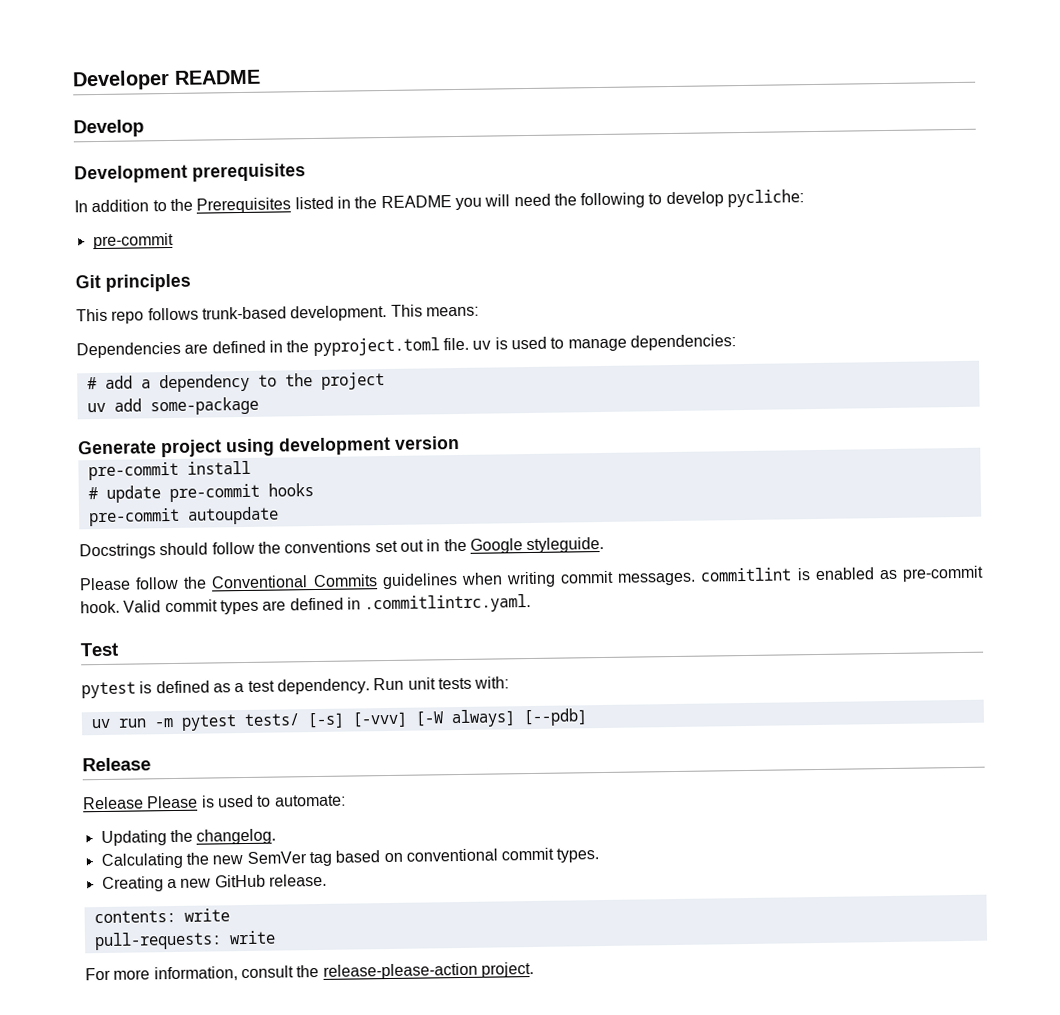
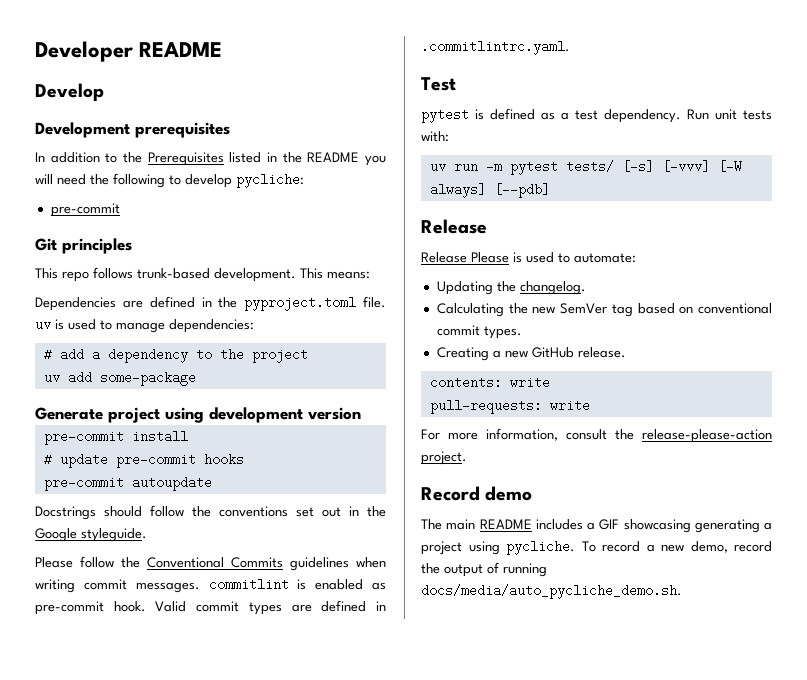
(534, 969) none -> [421,486,533,501] [421,519,772,533] [421,540,772,555] [421,562,547,577] [421,584,682,599] // Record demo // The main README includes a GIF showcasing generating a project using pycliche. To record a new demo, record the output of running docs/media/auto_pycliche_demo.sh.

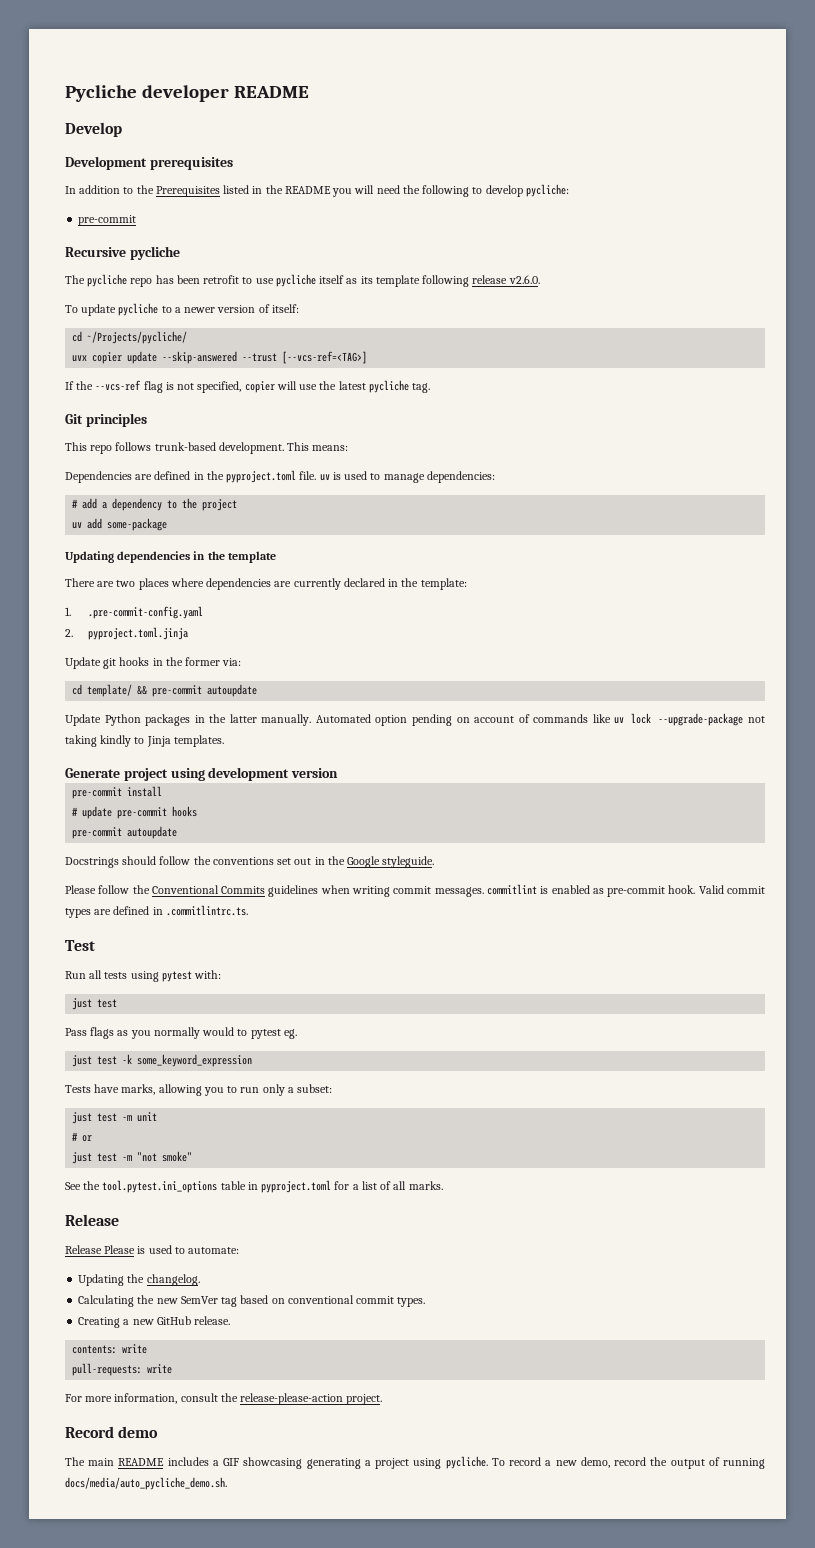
[35,41,133,62] Developer -> [65,85,229,102] Pycliche developer
(120, 210) none -> [65,246,180,260] [65,274,540,287] [65,303,299,316] [72,331,188,344] [72,351,368,364] [65,380,431,393] // Recursive pycliche // The pycliche repo has been retrofit to use pycliche itself as its template following release v2.6.0. // To update pycliche to a newer version of itself: // cd ~/Projects/pycliche/ // uvx copier update --skip-answered --trust [--vcs-ref=<TAG>] // If the --vcs-ref flag is not specified, copier will use the latest pycliche tag.
(196, 378) none -> [65,551,276,563] [65,578,467,590] [65,606,203,619] [65,627,188,640] [65,657,242,669] [72,684,258,697] [65,713,765,726] [65,735,224,747] // Updating dependencies in the template // There are two places where dependencies are currently declared in the template: // 1. .pre-commit-config.yaml // 2. pyproject.toml.jinja // Update git hooks in the former via: // cd template/ && pre-commit autoupdate // Update Python packages in the latter manually. Automated option pending on account of commands like uv lock --upgrade-package not taking kindly to Jinja templates.
[421,40,570,55] .commitlintrc.yaml. -> [165,905,248,916] .commitlintrc.ts.
[421,108,772,123] [421,131,449,142] [429,160,742,175] [429,183,550,198] pytest is defined as a test dependency. Run unit tests with: // uv run -m pytest tests/ [-s] [-vvv] [-W always] [--pdb] -> [65,970,222,982] [72,998,118,1010] [65,1027,297,1039] [72,1054,253,1067] [65,1084,333,1096] [72,1112,158,1124] [72,1132,93,1142] [72,1151,193,1164] [65,1180,443,1193] Run all tests using pytest with: // just test // Pass flags as you normally would to pytest eg. // just test -k some_keyword_expression // Tests have marks, allowing you to run only a subset: // just test -m unit // # or // just test -m "not smoke" // See the tool.pytest.ini_options table in pyproject.toml for a list of all marks.

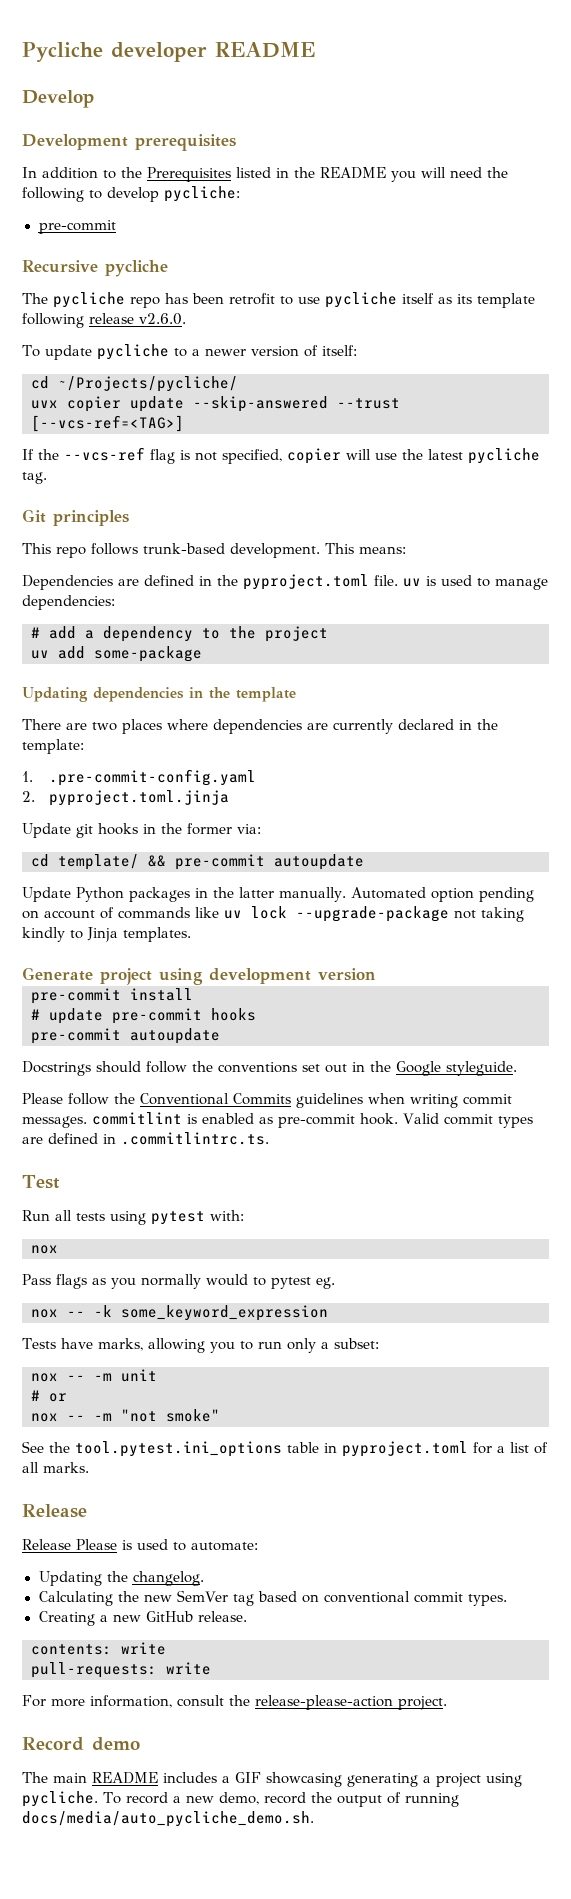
[72,998,118,1010] just test -> [31,1245,58,1254] nox
[72,1055,118,1067] just test -> [31,1309,85,1318] nox --
[72,1112,118,1124] just test -> [31,1373,85,1382] nox --
[72,1152,118,1164] just test -> [31,1413,85,1422] nox --

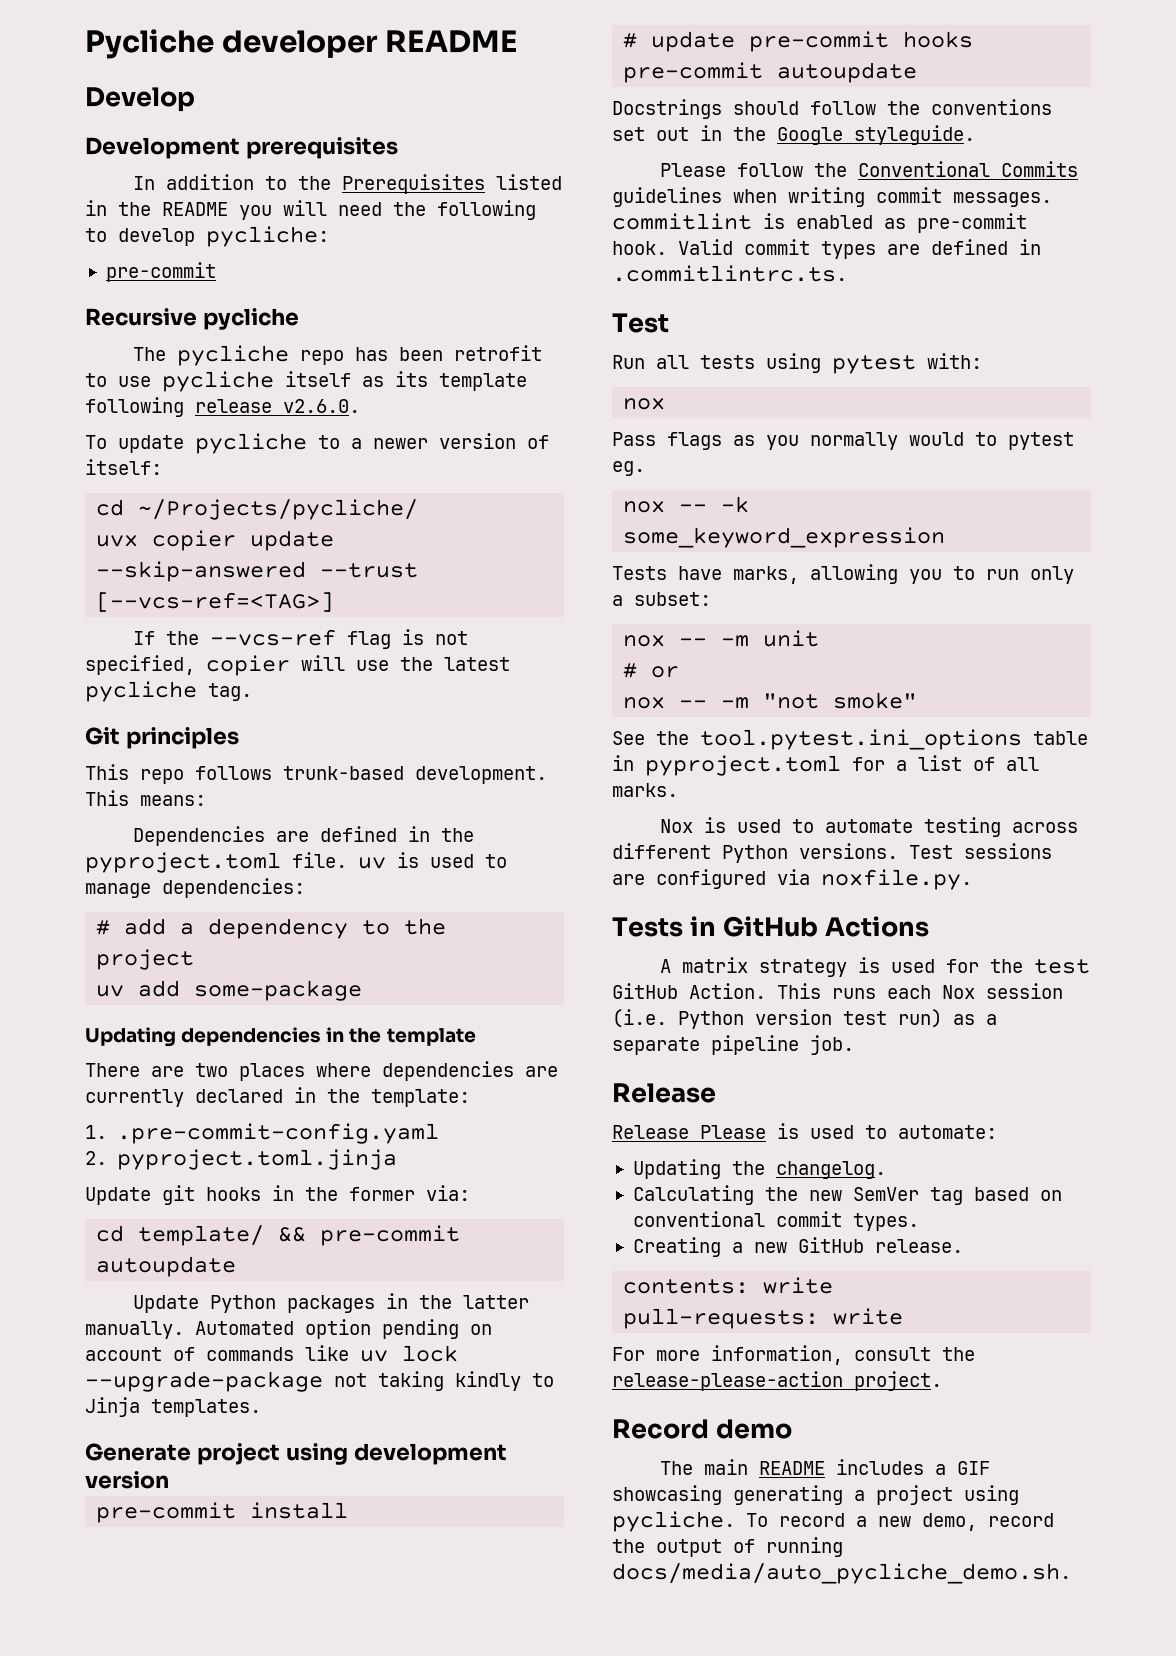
(89, 1467) none -> [660,817,1079,837] [612,843,1052,863] [612,869,972,890] [612,916,929,937] [660,957,1091,977] [612,983,1063,999] [612,1009,997,1029] [612,1035,854,1055] // Nox is used to automate testing across different Python versions. Test sessions are configured via noxfile.py. // Tests in GitHub Actions // A matrix strategy is used for the test GitHub Action. This runs each Nox session (i.e. Python version test run) as a separate pipeline job.

